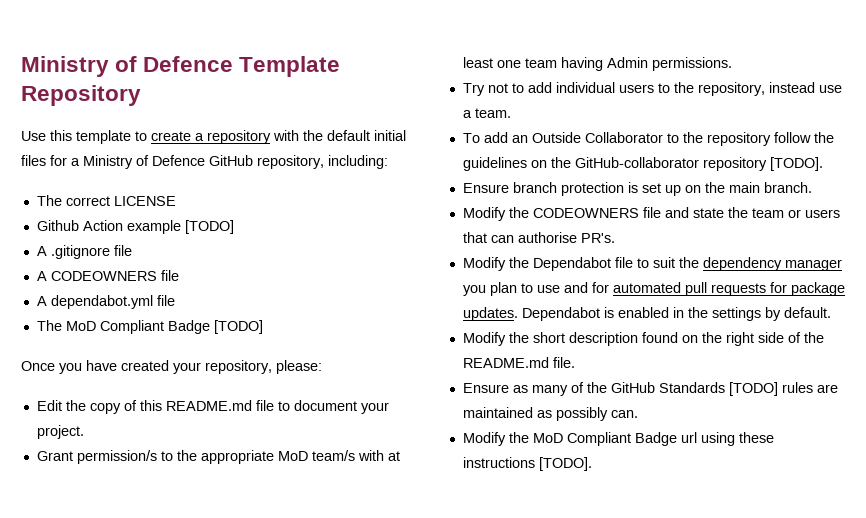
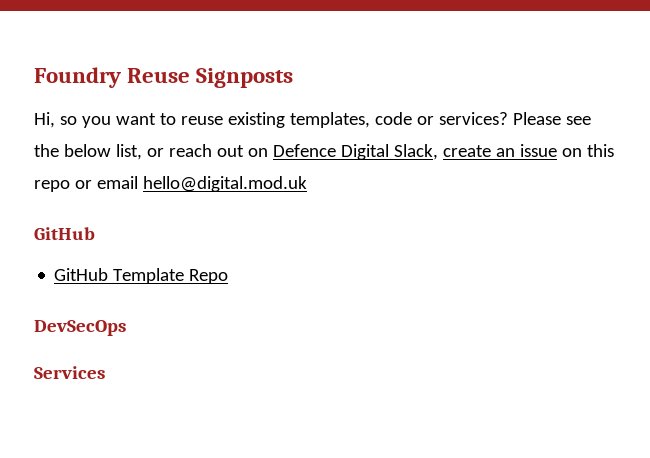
[21,56,341,77] [21,85,141,106] [21,130,406,144] [21,155,388,169] [36,195,176,206] [36,220,234,234] [36,245,132,259] [36,270,179,281] [36,295,175,309] [36,320,263,334] [21,360,322,374] [36,400,389,414] [36,425,84,439] [36,450,400,464] [462,57,732,71] [462,82,842,96] [462,108,511,118] [462,132,834,146] [462,157,823,171] [462,182,812,196] [462,207,840,221] [462,232,615,243] [462,257,842,271] [462,282,845,296] [462,307,831,321] [462,332,824,346] [462,357,575,368] [462,382,838,396] [462,407,638,421] [462,432,774,446] [462,457,592,471] Ministry of Defence Template Repository // Use this template to create a repository with the default initial files for a Ministry of Defence GitHub repository, including: // The correct LICENSE // Github Action example [TODO] // A .gitignore file // A CODEOWNERS file // A dependabot.yml file // The MoD Compliant Badge [TODO] // Once you have created your repository, please: // Edit the copy of this README.md file to document your project. // Grant permission/s to the appropriate MoD team/s with at least one team having Admin permissions. // Try not to add individual users to the repository, instead use a team. // To add an Outside Collaborator to the repository follow the guidelines on the GitHub-collaborator repository [TODO]. // Ensure branch protection is set up on the main branch. // Modify the CODEOWNERS file and state the team or users that can authorise PR's. // Modify the Dependabot file to suit the dependency manager you plan to use and for automated pull requests for package updates. Dependabot is enabled in the settings by default. // Modify the short description found on the right side of the README.md file. // Ensure as many of the GitHub Standards [TODO] rules are maintained as possibly can. // Modify the MoD Compliant Badge url using these instructions [TODO]. -> [34,67,294,88] [34,112,591,128] [34,144,614,160] [34,176,307,192] [34,227,95,240] [54,268,229,284] [34,320,126,336] [34,366,105,379] Foundry Reuse Signposts // Hi, so you want to reuse existing templates, code or services? Please see the below list, or reach out on Defence Digital Slack, create an issue on this repo or email hello@digital.mod.uk // GitHub // GitHub Template Repo // DevSecOps // Services

